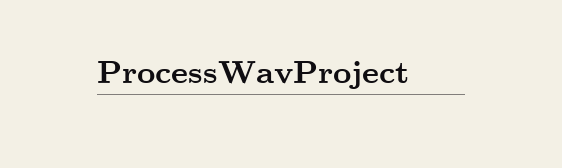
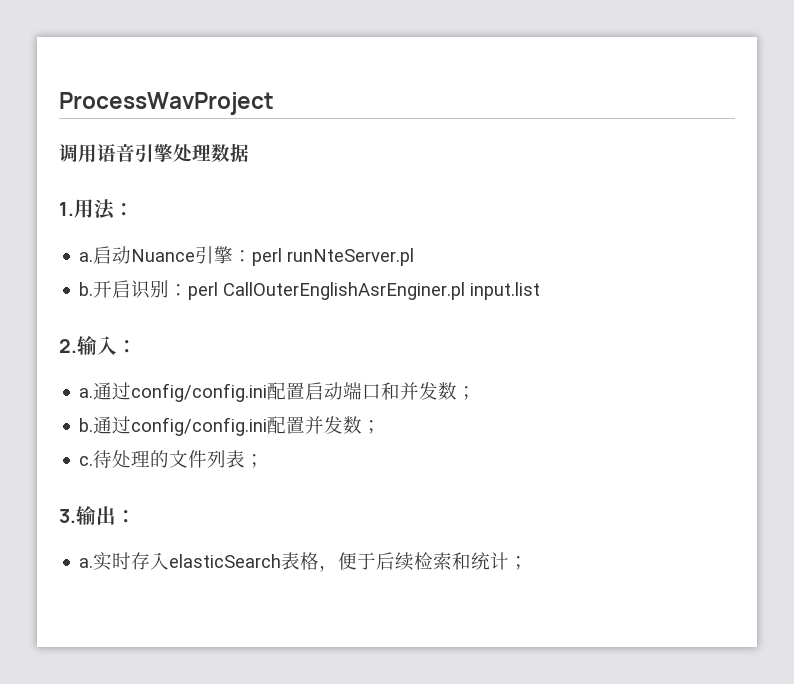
(409, 75) none -> [59,143,249,163] [59,199,134,220] [79,246,415,266] [79,280,541,300] [59,335,137,355] [79,382,477,402] [79,416,382,436] [79,450,265,468] [59,505,136,525] [79,552,529,572] // 调用语音引擎处理数据 // 1.用法： // a.启动Nuance引擎：perl runNteServer.pl // b.开启识别：perl CallOuterEnglishAsrEnginer.pl input.list // 2.输入： // a.通过config/config.ini配置启动端口和并发数； // b.通过config/config.ini配置并发数； // c.待处理的文件列表； // 3.输出： // a.实时存入elasticSearch表格，便于后续检索和统计；

